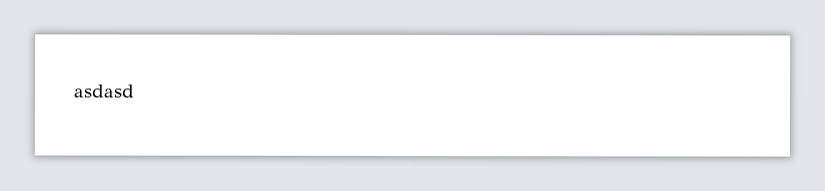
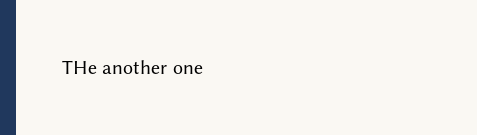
[73,84,135,98] asdasd -> [62,60,203,74] THe another one

